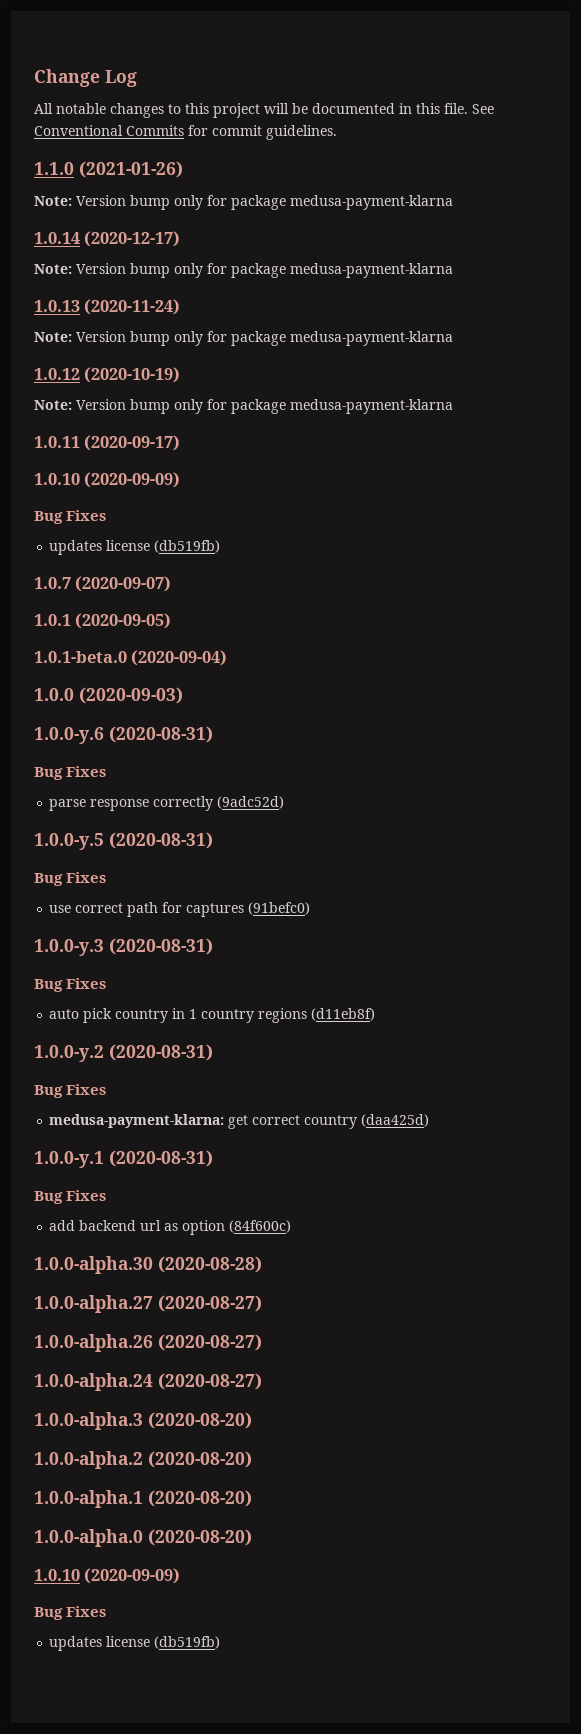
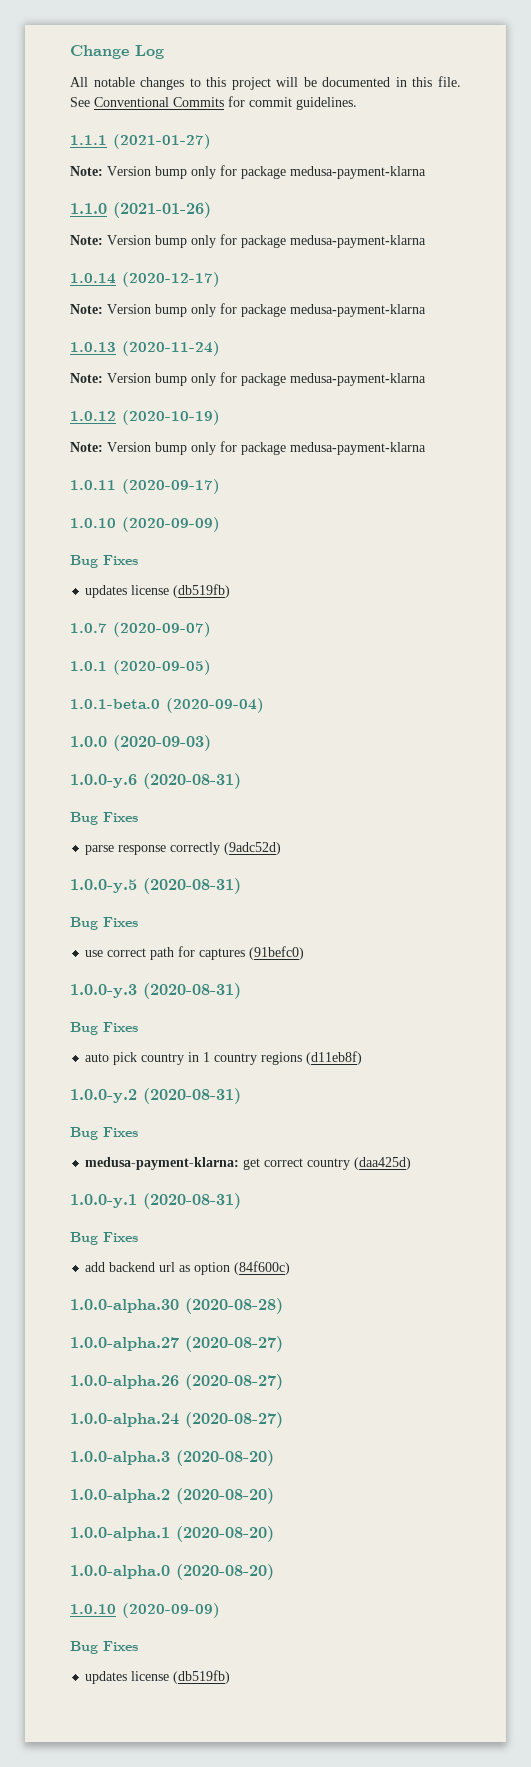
(337, 132) none -> [70,134,211,149] [70,165,426,179] // 1.1.1 (2021-01-27) // Note: Version bump only for package medusa-payment-klarna

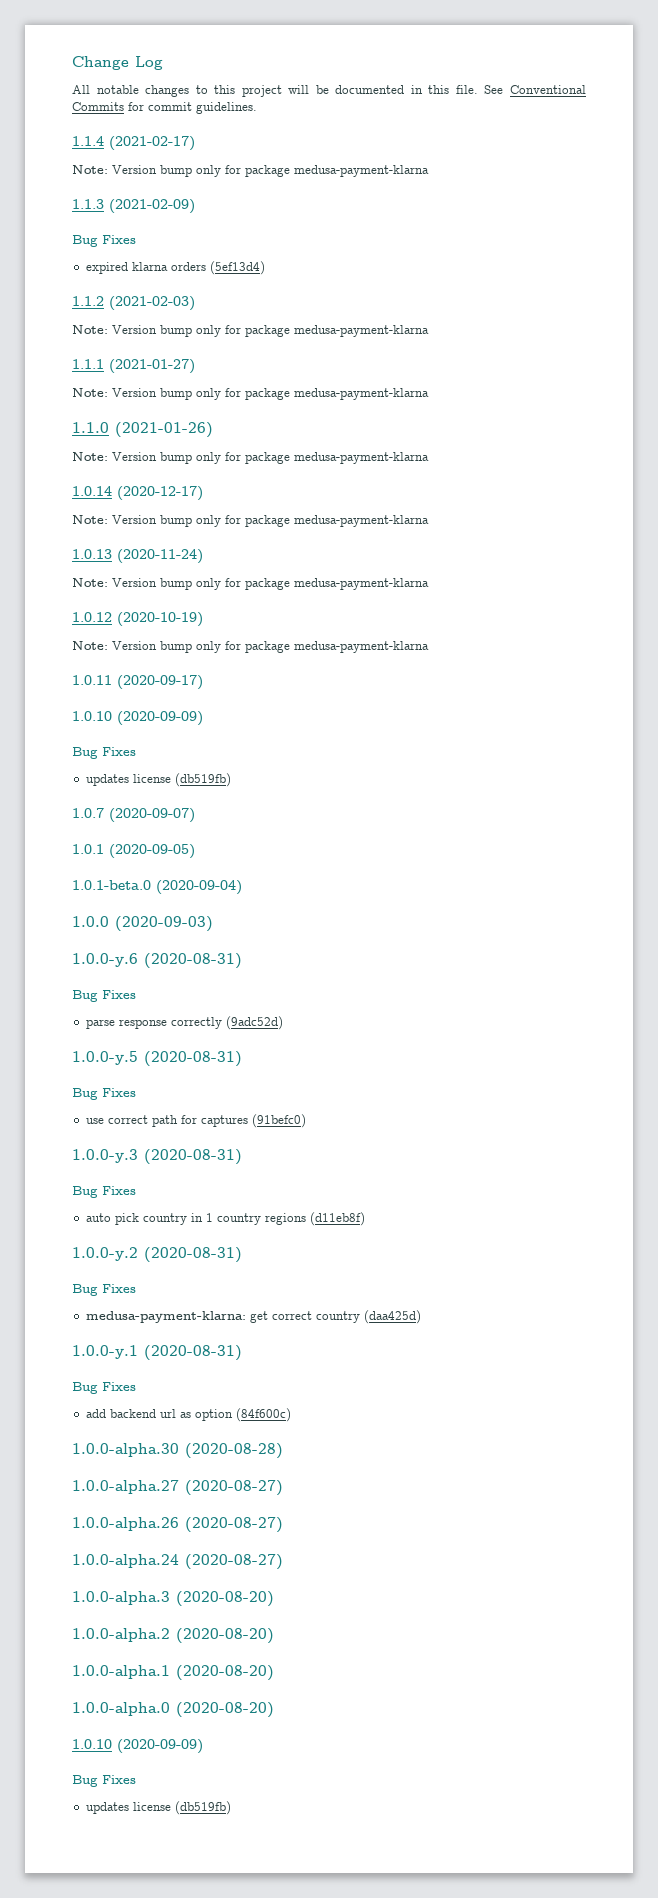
(357, 103) none -> [72,136,195,151] [72,165,429,177] [72,199,195,214] [72,235,136,247] [85,261,265,275] [72,296,195,311] [72,325,429,337] // 1.1.4 (2021-02-17) // Note: Version bump only for package medusa-payment-klarna // 1.1.3 (2021-02-09) // Bug Fixes // expired klarna orders (5ef13d4) // 1.1.2 (2021-02-03) // Note: Version bump only for package medusa-payment-klarna

